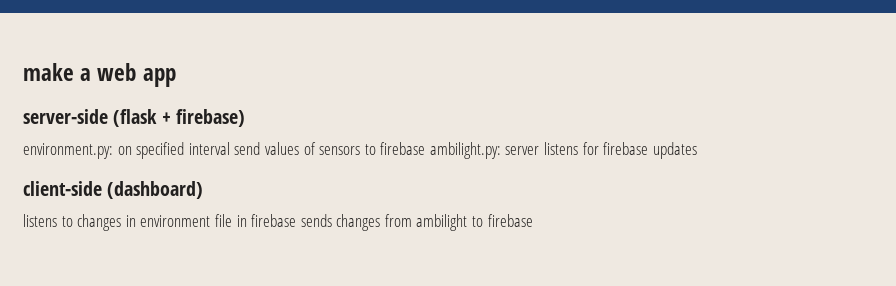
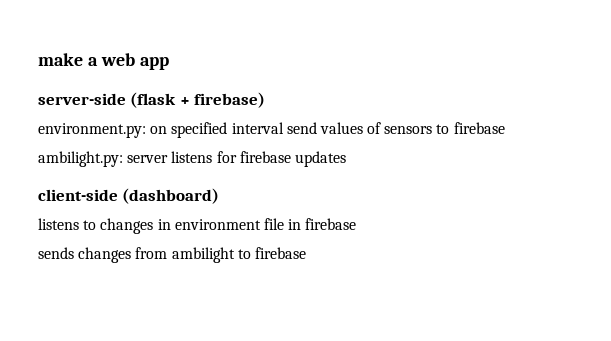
(426, 148) none -> (505, 128) //
(297, 220) none -> (357, 224) //

